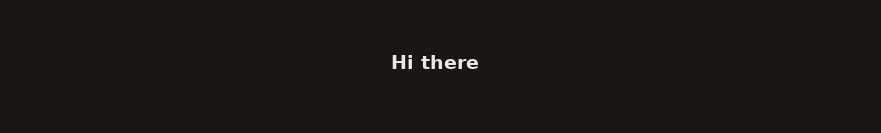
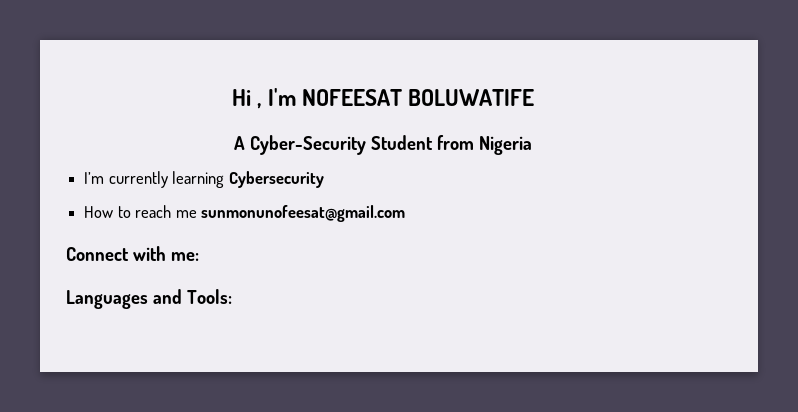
[421,55,479,69] there -> [257,88,534,109] [234,135,532,155] [84,171,324,188] [84,205,405,222] [66,246,199,261] [66,289,232,309] , I'm NOFEESAT BOLUWATIFE // A Cyber-Security Student from Nigeria // I’m currently learning Cybersecurity // How to reach me sunmonunofeesat@gmail.com // Connect with me: // Languages and Tools:

